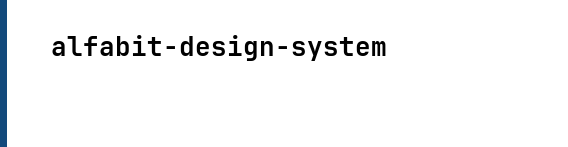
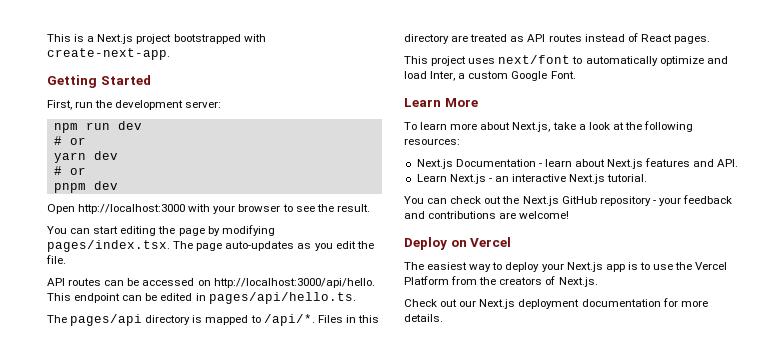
[51,35,387,61] alfabit-design-system -> [47,34,266,44] [47,48,170,60] [47,75,151,88] [47,100,222,110] [53,121,142,133] [53,136,86,145] [53,151,118,163] [53,166,86,175] [53,181,118,193] [47,204,370,214] [47,225,275,236] [47,240,374,252] [46,255,66,264] [47,278,375,288] [47,292,356,304] [47,314,379,326] [404,33,710,44] [404,55,728,66] [404,71,576,81] [404,98,478,107] [404,121,694,132] [404,138,460,145] [416,158,739,169] [416,174,648,184] [404,195,733,206] [404,211,570,219] [404,237,512,250] [404,262,728,272] [404,276,598,287] [404,298,708,309] [404,314,443,322] This is a Next.js project bootstrapped with create-next-app. // Getting Started // First, run the development server: // npm run dev // # or // yarn dev // # or // pnpm dev // Open http://localhost:3000 with your browser to see the result. // You can start editing the page by modifying pages/index.tsx. The page auto-updates as you edit the file. // API routes can be accessed on http://localhost:3000/api/hello. This endpoint can be edited in pages/api/hello.ts. // The pages/api directory is mapped to /api/*. Files in this directory are treated as API routes instead of React pages. // This project uses next/font to automatically optimize and load Inter, a custom Google Font. // Learn More // To learn more about Next.js, take a look at the following resources: // Next.js Documentation - learn about Next.js features and API. // Learn Next.js - an interactive Next.js tutorial. // You can check out the Next.js GitHub repository - your feedback and contributions are welcome! // Deploy on Vercel // The easiest way to deploy your Next.js app is to use the Vercel Platform from the creators of Next.js. // Check out our Next.js deployment documentation for more details.

